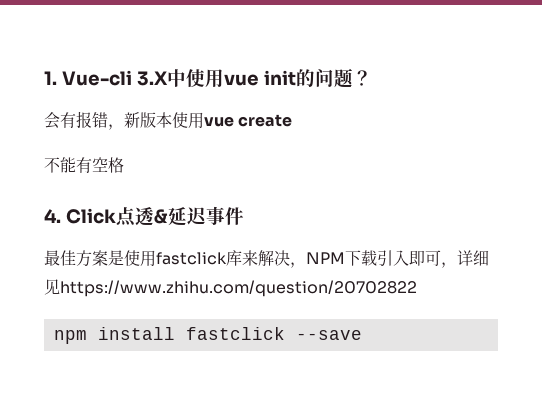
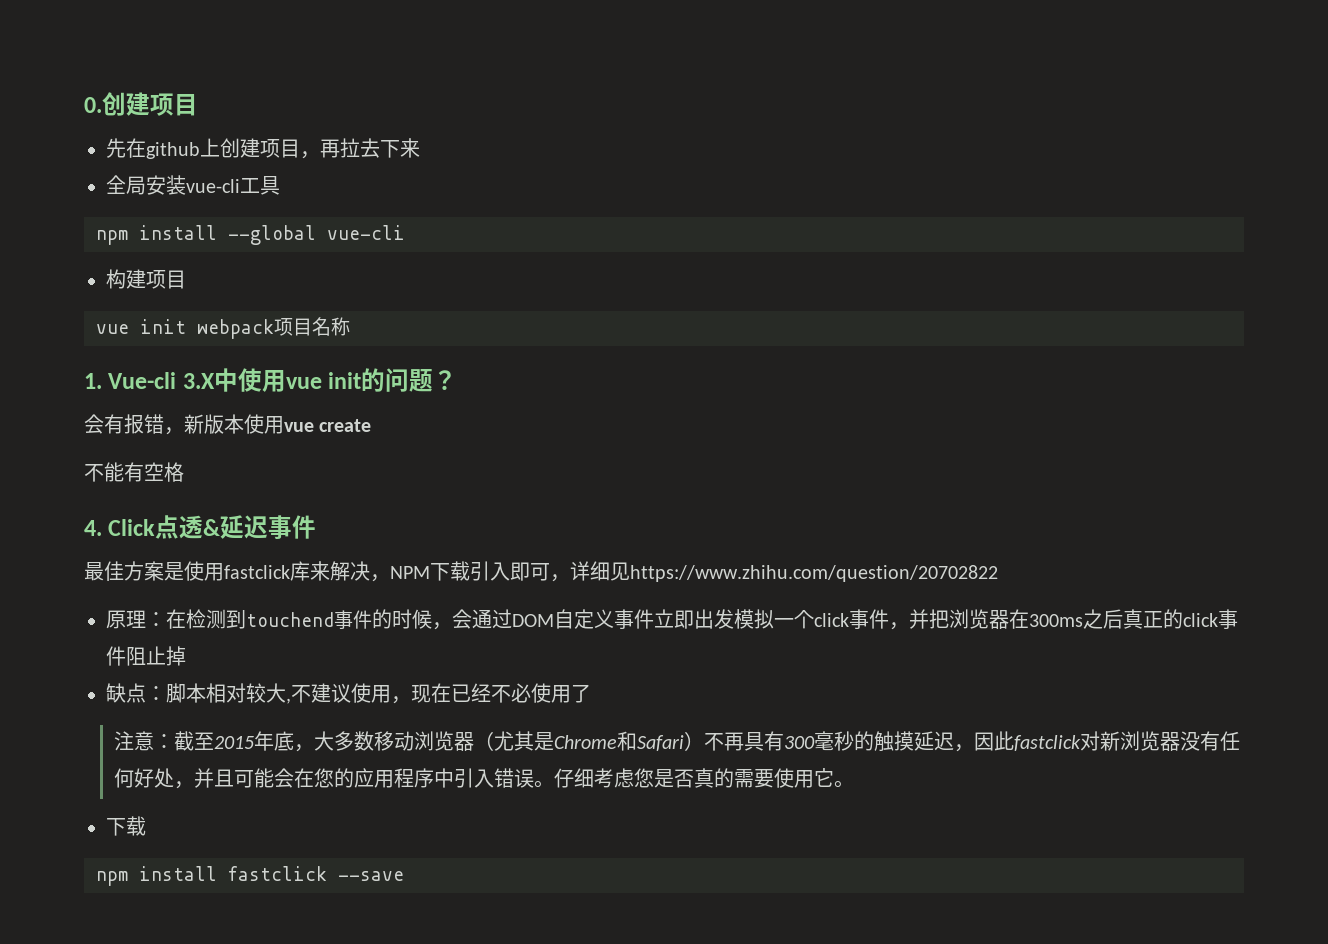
(44, 78) none -> [84,92,198,116] [106,138,420,159] [106,175,280,195] [96,225,405,245] [106,269,186,289] [96,317,350,339] 0.创建项目 // 先在github上创建项目，再拉去下来 // 全局安装vue-cli工具 // npm install --global vue-cli // 构建项目 // vue init webpack项目名称 //
(417, 288) none -> [106,609,1238,630] [106,646,186,666] [106,683,591,704] [114,731,1241,752] [114,768,855,789] [106,816,146,836] // 原理：在检测到touchend事件的时候，会通过DOM自定义事件立即出发模拟一个click事件，并把浏览器在300ms之后真正的click事件阻止掉 // 缺点：脚本相对较大,不建议使用，现在已经不必使用了 // 注意：截至2015年底，大多数移动浏览器（尤其是Chrome和Safari）不再具有300毫秒的触摸延迟，因此fastclick对新浏览器没有任何好处，并且可能会在您的应用程序中引入错误。仔细考虑您是否真的需要使用它。 // 下载

